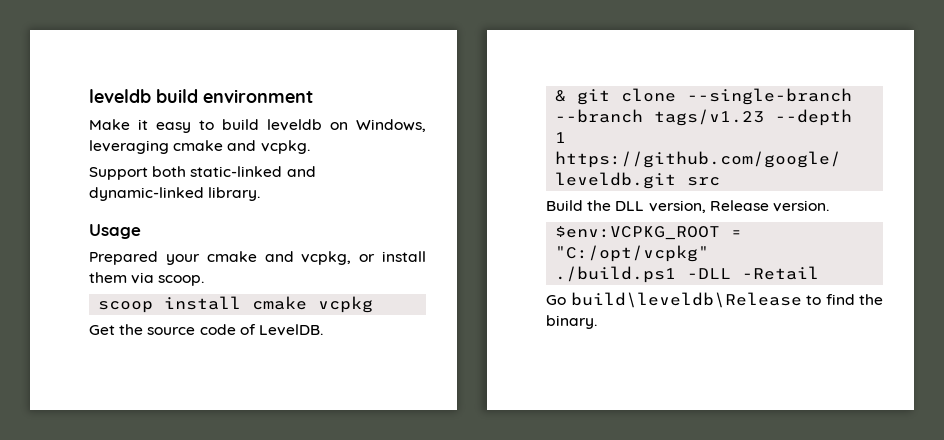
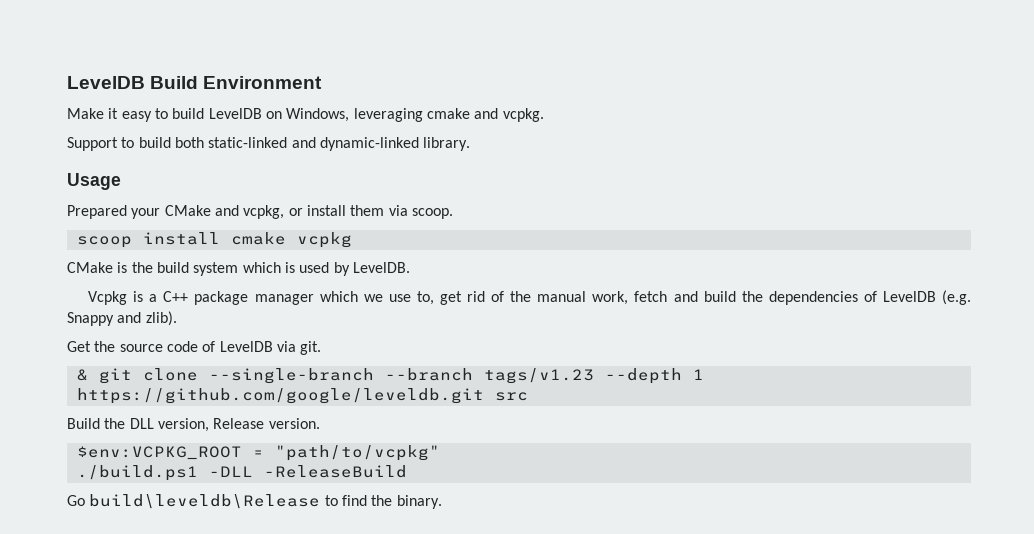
[89,89,313,103] leveldb build environment -> [67,76,323,89] LevelDB Build Environment
[267,119,322,131] leveldb -> [208,108,262,119] LevelDB
(148, 173) none -> [121,137,171,148] to build
[206,251,257,262] cmake -> [164,205,211,216] CMake
(374, 304) none -> [67,262,410,276] [88,290,971,305] [67,311,177,326] // CMake is the build system which is used by LevelDB. // Vcpkg is a C++ package manager which we use to, get rid of the manual work, fetch and build the dependencies of LevelDB (e.g. Snappy and zlib).
[258,324,323,336] LevelDB. -> [219,341,322,355] LevelDB via git.
[555,245,710,262] "C:/opt/vcpkg" -> [274,445,440,461] "path/to/vcpkg"
[742,266,820,280] -Retail -> [263,465,407,478] -ReleaseBuild

